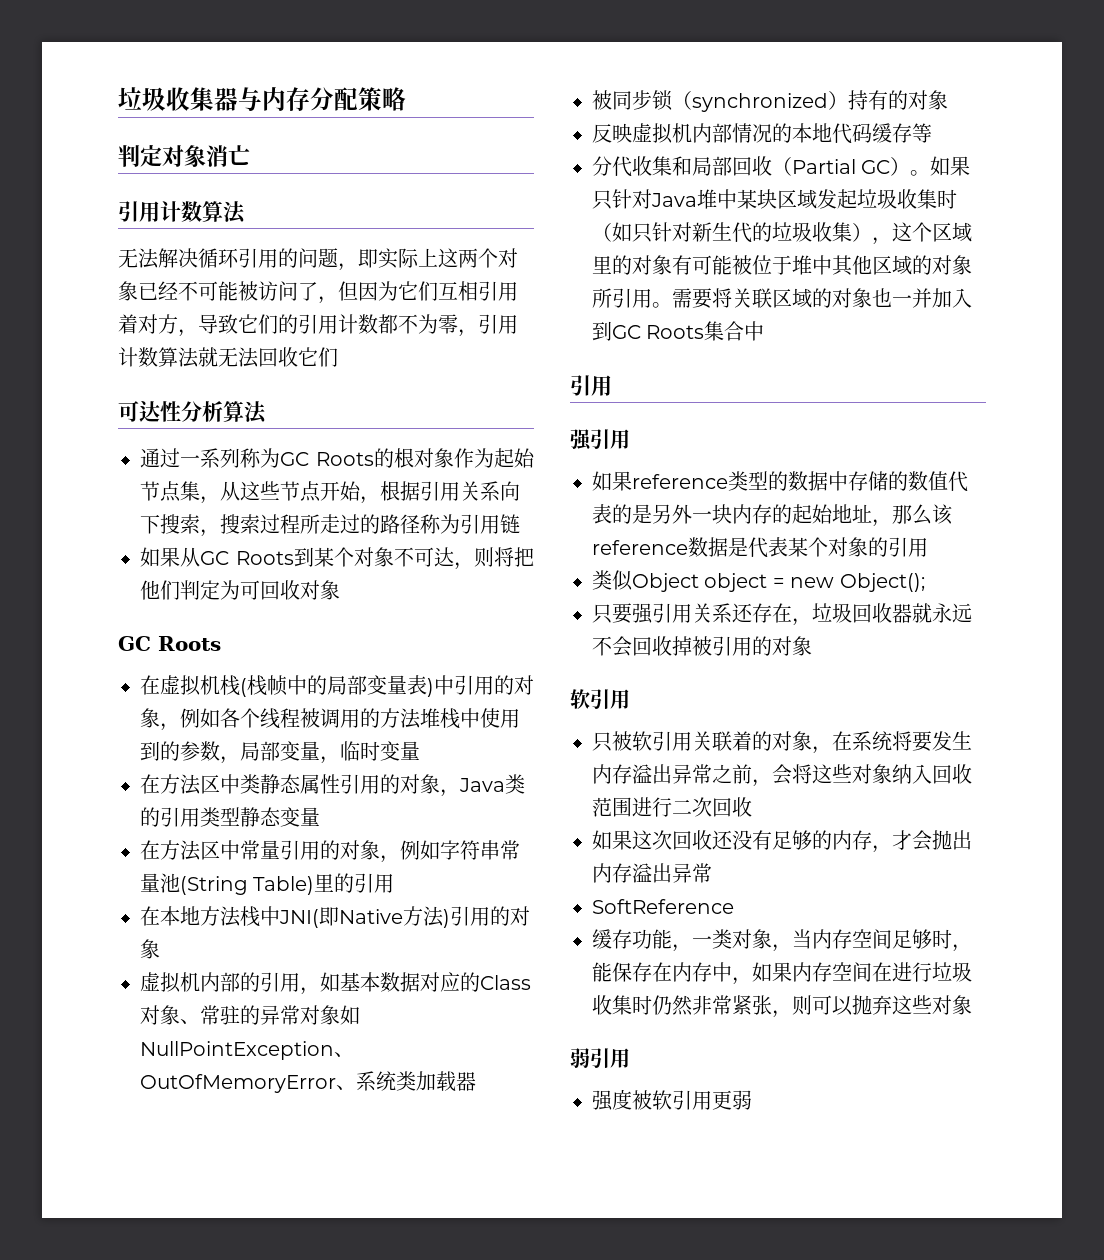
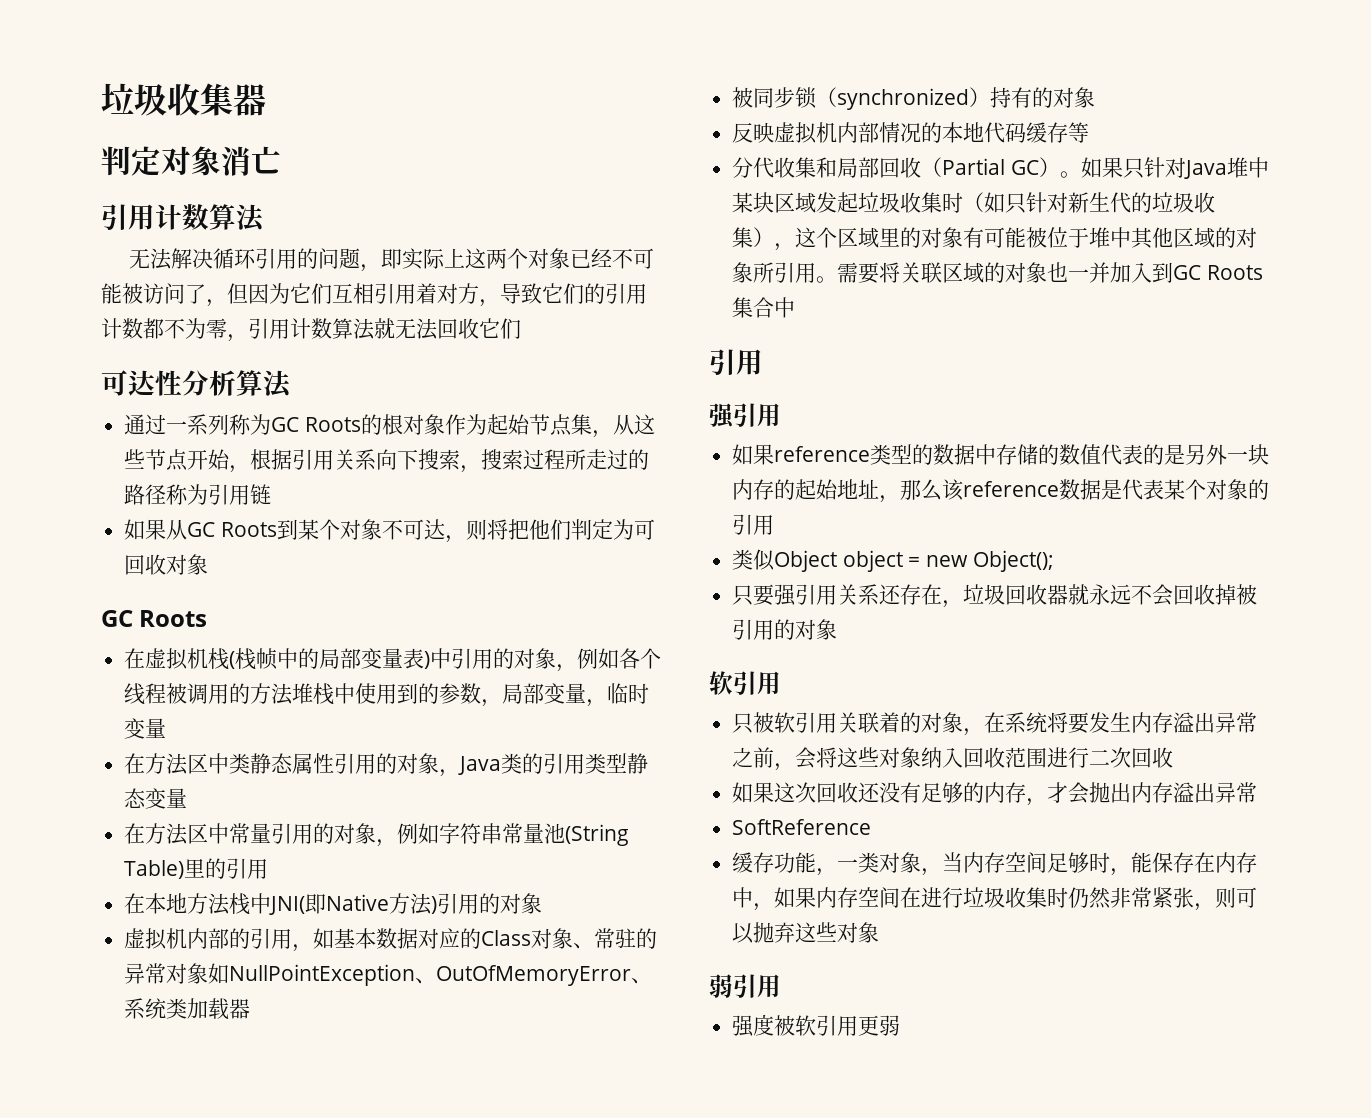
[238,87,406,111] 与内存分配策略 -> (266, 100) none

